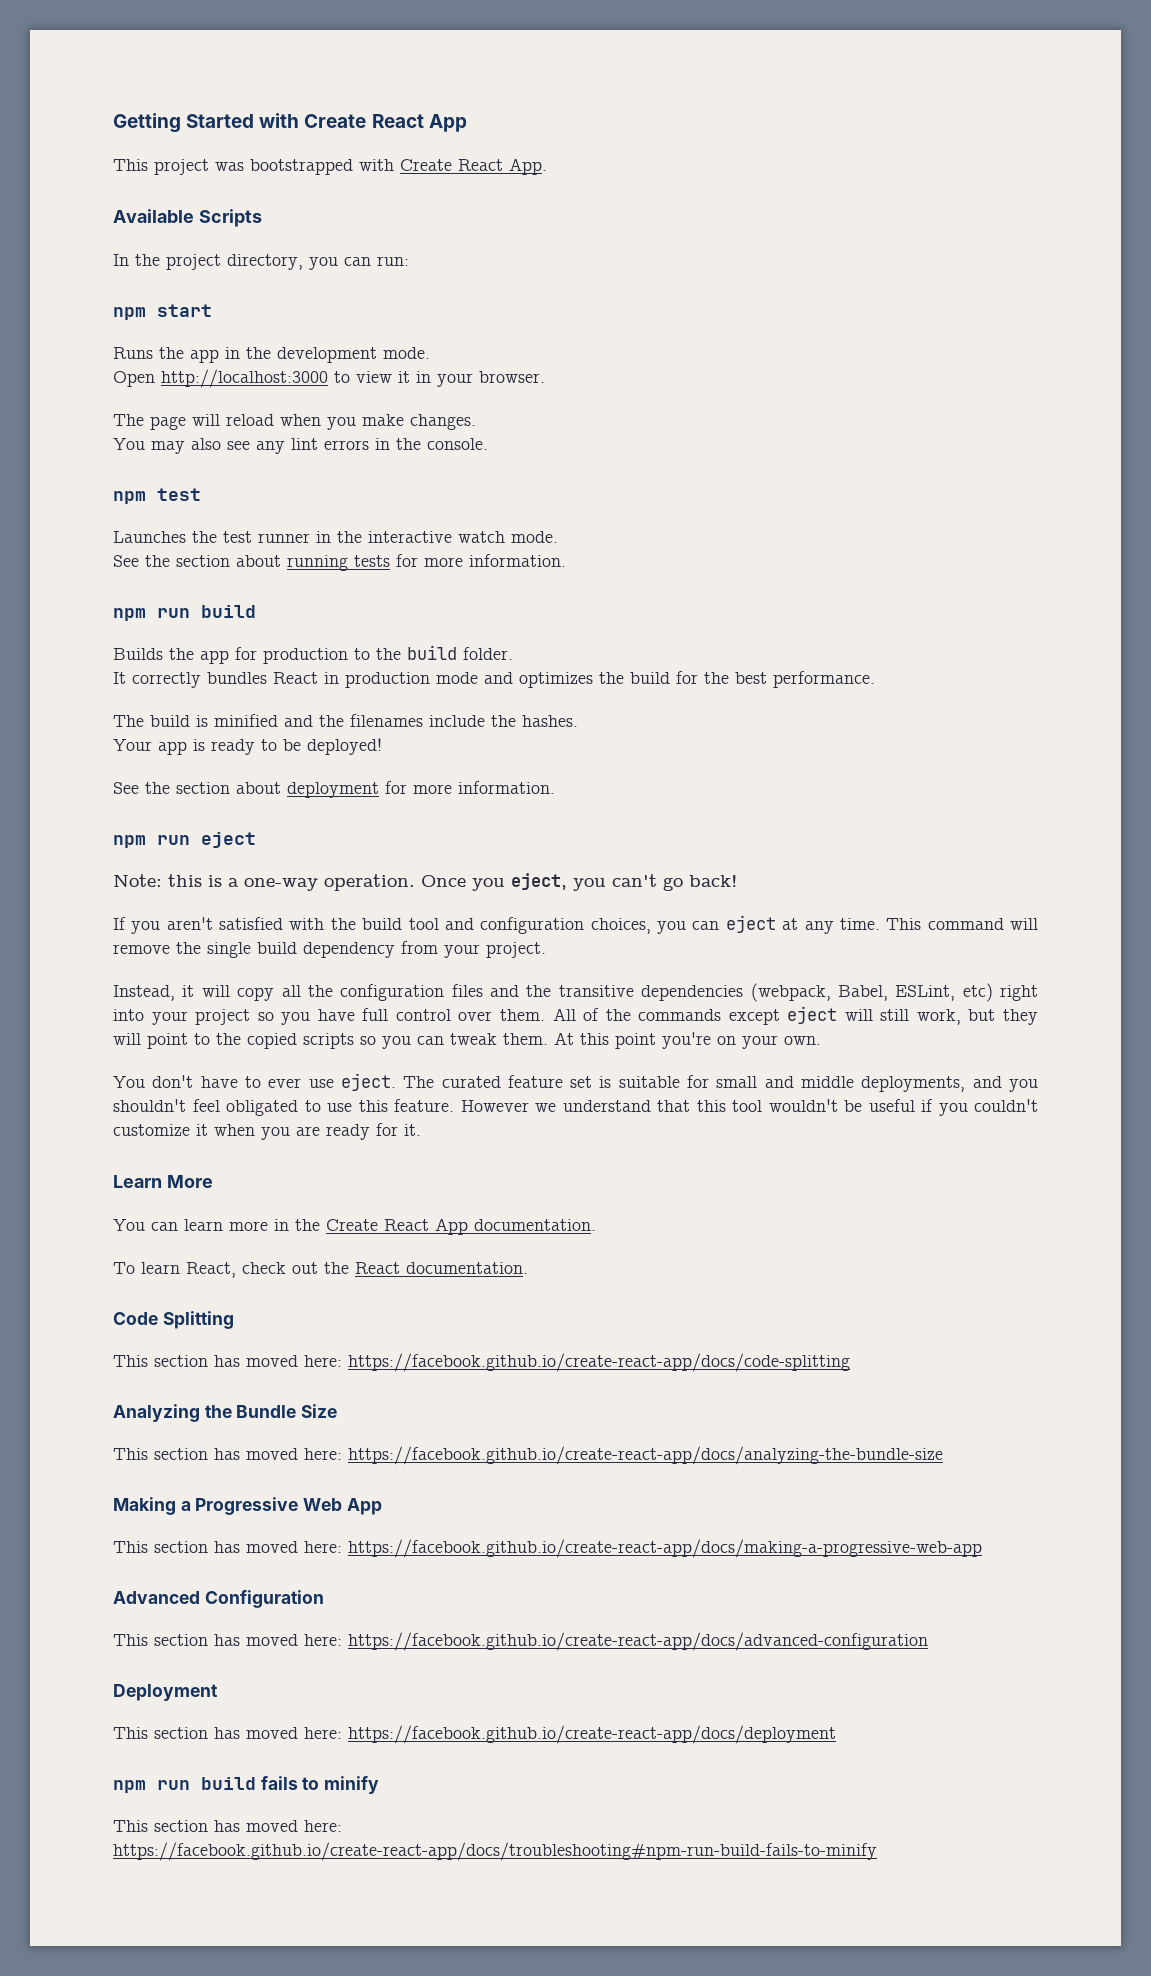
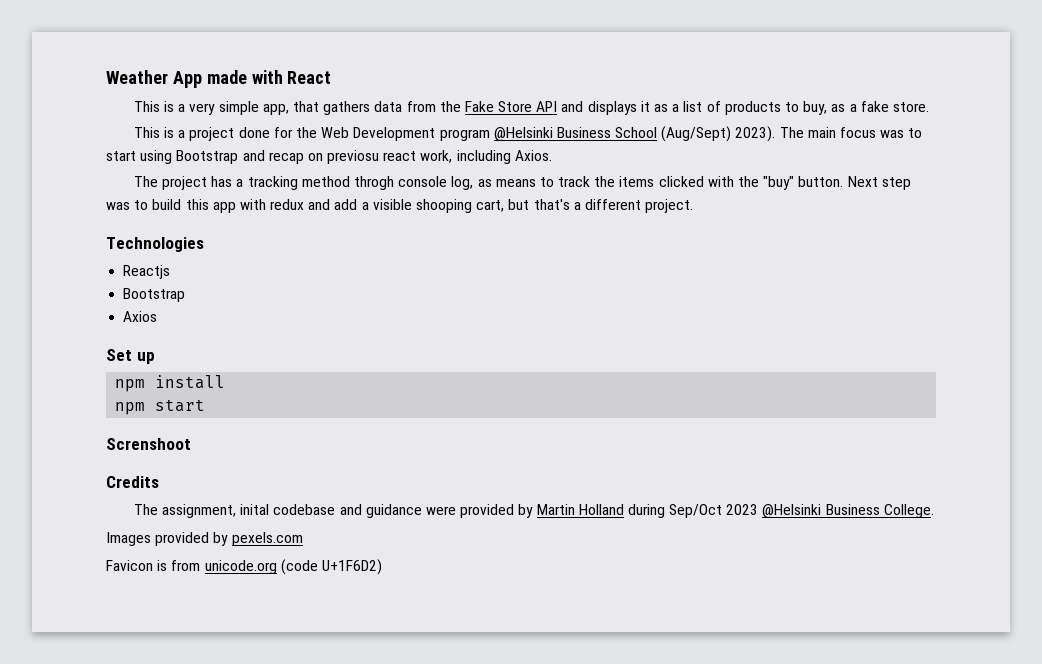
[113,113,467,133] [113,158,547,175] [113,209,262,227] [113,254,409,270] [113,304,212,320] [113,347,430,363] [113,369,545,388] [113,414,476,430] [113,438,488,454] [113,488,201,504] [113,531,558,543] [113,554,566,571] [113,605,256,621] [113,645,513,664] [113,671,875,688] [113,714,578,727] [113,738,382,755] [113,781,555,798] [113,832,256,848] [113,873,738,891] [113,915,1038,934] [113,941,546,958] [113,983,1038,1002] [113,1006,1038,1025] [113,1032,821,1049] [113,1073,1038,1092] [113,1099,1038,1116] [113,1123,421,1140] [113,1175,213,1188] [113,1218,596,1235] [113,1262,528,1278] [113,1311,234,1329] [113,1353,850,1372] [113,1404,338,1422] [113,1446,943,1465] [113,1497,382,1515] [113,1539,982,1558] [113,1590,324,1608] [113,1632,928,1651] [113,1684,218,1701] [113,1725,836,1744] [113,1776,380,1794] [113,1820,342,1832] [113,1842,877,1861] Getting Started with Create React App // This project was bootstrapped with Create React App. // Available Scripts // In the project directory, you can run: // npm start // Runs the app in the development mode. // Open http://localhost:3000 to view it in your browser. // The page will reload when you make changes. // You may also see any lint errors in the console. // npm test // Launches the test runner in the interactive watch mode. // See the section about running tests for more information. // npm run build // Builds the app for production to the build folder. // It correctly bundles React in production mode and optimizes the build for the best performance. // The build is minified and the filenames include the hashes. // Your app is ready to be deployed! // See the section about deployment for more information. // npm run eject // Note: this is a one-way operation. Once you eject, you can't go back! // If you aren't satisfied with the build tool and configuration choices, you can eject at any time. This command will remove the single build dependency from your project. // Instead, it will copy all the configuration files and the transitive dependencies (webpack, Babel, ESLint, etc) right into your project so you have full control over them. All of the commands except eject will still work, but they will point to the copied scripts so you can tweak them. At this point you're on your own. // You don't have to ever use eject. The curated feature set is suitable for small and middle deployments, and you shouldn't feel obligated to use this feature. However we understand that this tool wouldn't be useful if you couldn't customize it when you are ready for it. // Learn More // You can learn more in the Create React App documentation. // To learn React, check out the React documentation. // Code Splitting // This section has moved here: https://facebook.github.io/create-react-app/docs/code-splitting // Analyzing the Bundle Size // This section has moved here: https://facebook.github.io/create-react-app/docs/analyzing-the-bundle-size // Making a Progressive Web App // This section has moved here: https://facebook.github.io/create-react-app/docs/making-a-progressive-web-app // Advanced Configuration // This section has moved here: https://facebook.github.io/create-react-app/docs/advanced-configuration // Deployment // This section has moved here: https://facebook.github.io/create-react-app/docs/deployment // npm run build fails to minify // This section has moved here: https://facebook.github.io/create-react-app/docs/troubleshooting#npm-run-build-fails-to-minify -> [106,70,332,88] [133,101,929,115] [133,126,923,142] [106,150,552,164] [133,176,911,190] [106,199,694,213] [106,237,204,252] [123,265,171,279] [123,288,186,302] [123,311,158,322] [106,349,155,364] [115,375,226,392] [115,399,206,415] [106,438,191,450] [106,476,159,488] [133,504,934,518] [106,532,303,546] [106,559,382,575] Weather App made with React // This is a very simple app, that gathers data from the Fake Store API and displays it as a list of products to buy, as a fake store. // This is a project done for the Web Development program @Helsinki Business School (Aug/Sept) 2023). The main focus was to start using Bootstrap and recap on previosu react work, including Axios. // The project has a tracking method throgh console log, as means to track the items clicked with the "buy" button. Next step was to build this app with redux and add a visible shooping cart, but that's a different project. // Technologies // Reactjs // Bootstrap // Axios // Set up // npm install // npm start // Screnshoot // Credits // The assignment, inital codebase and guidance were provided by Martin Holland during Sep/Oct 2023 @Helsinki Business College. // Images provided by pexels.com // Favicon is from unicode.org (code U+1F6D2)

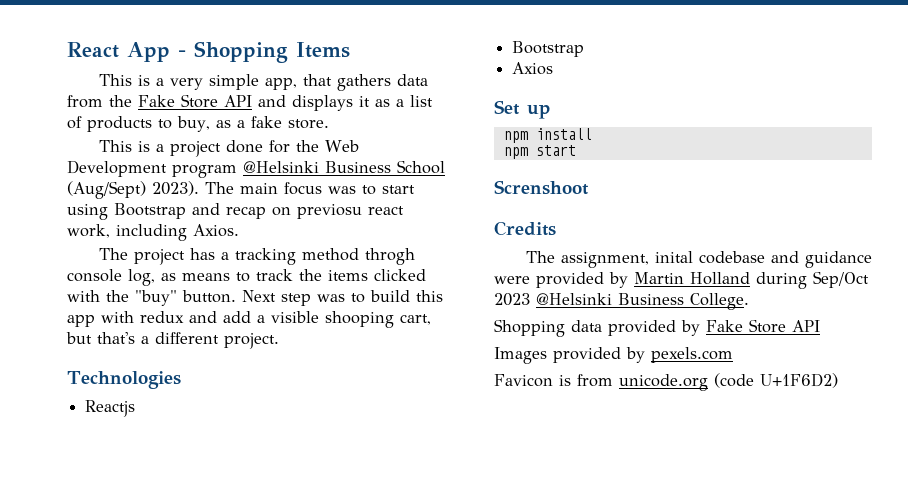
[106,70,332,88] Weather App made with React -> [67,41,350,63] React App - Shopping Items
(934, 511) none -> [494,319,820,337] // Shopping data provided by Fake Store API

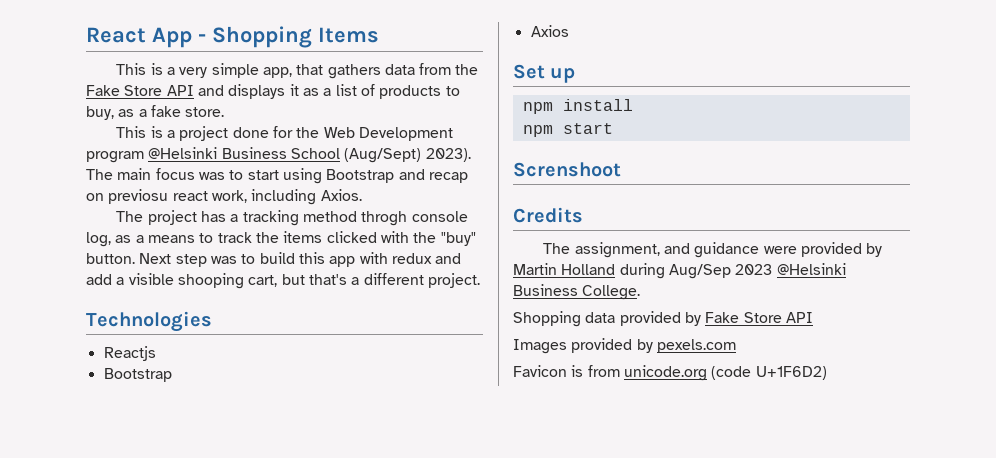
(176, 277) none -> [135,235,144,243] a
[654,251,765,264] inital codebase -> (660, 250) none
[813,271,869,288] Sep/Oct -> [668,264,731,279] Aug/Sep

